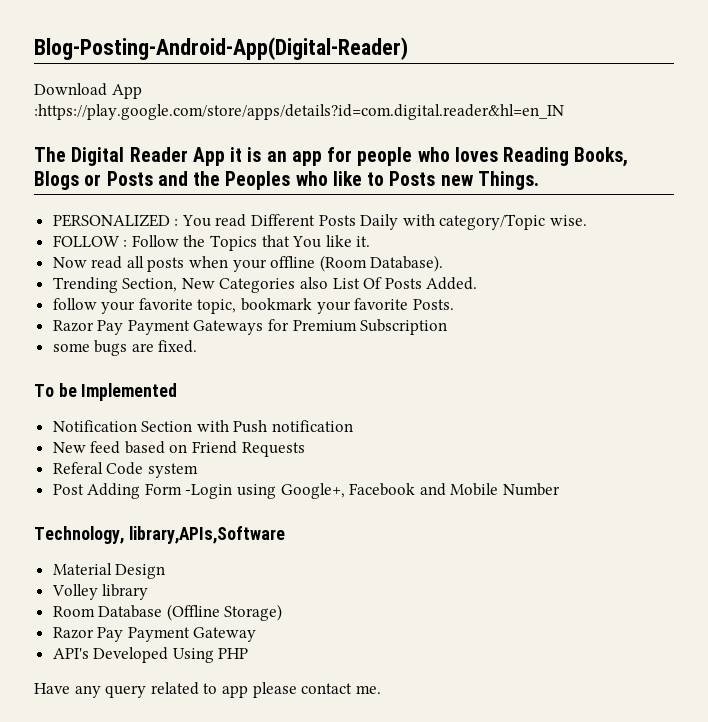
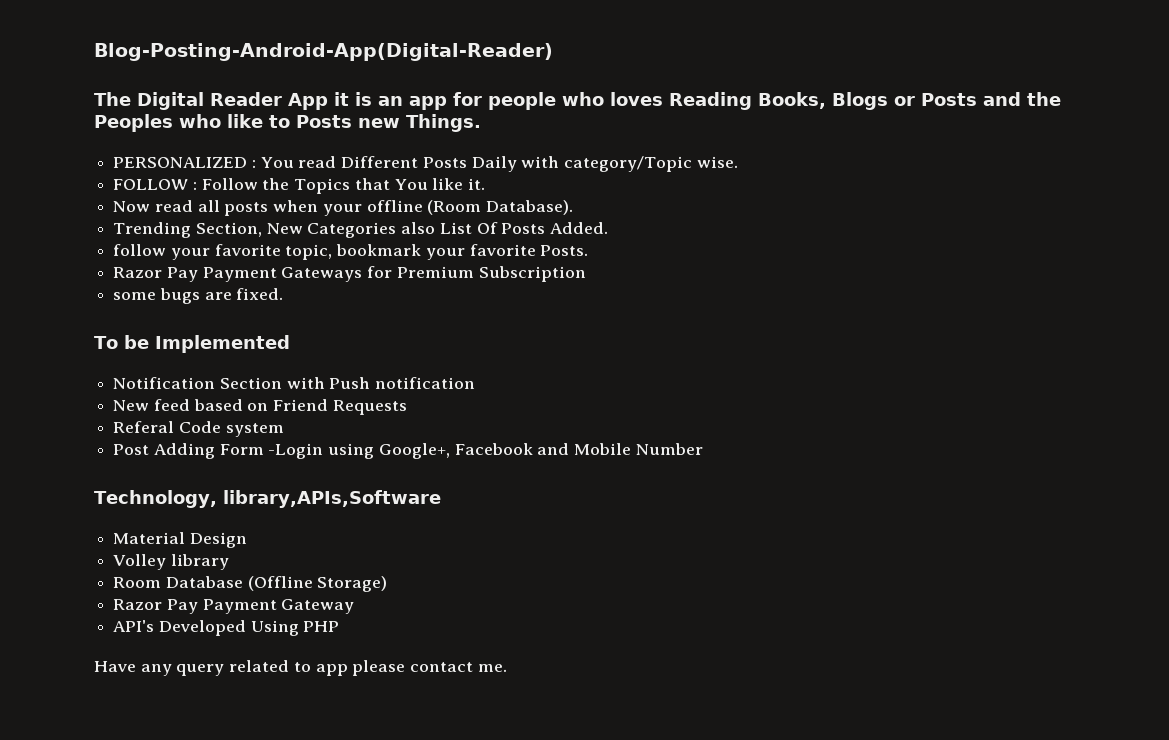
[34,83,142,99] [34,104,564,120] // Download App :https://play.google.com/store/apps/details?id=com.digital.reader&hl=en_IN -> (553, 52) none

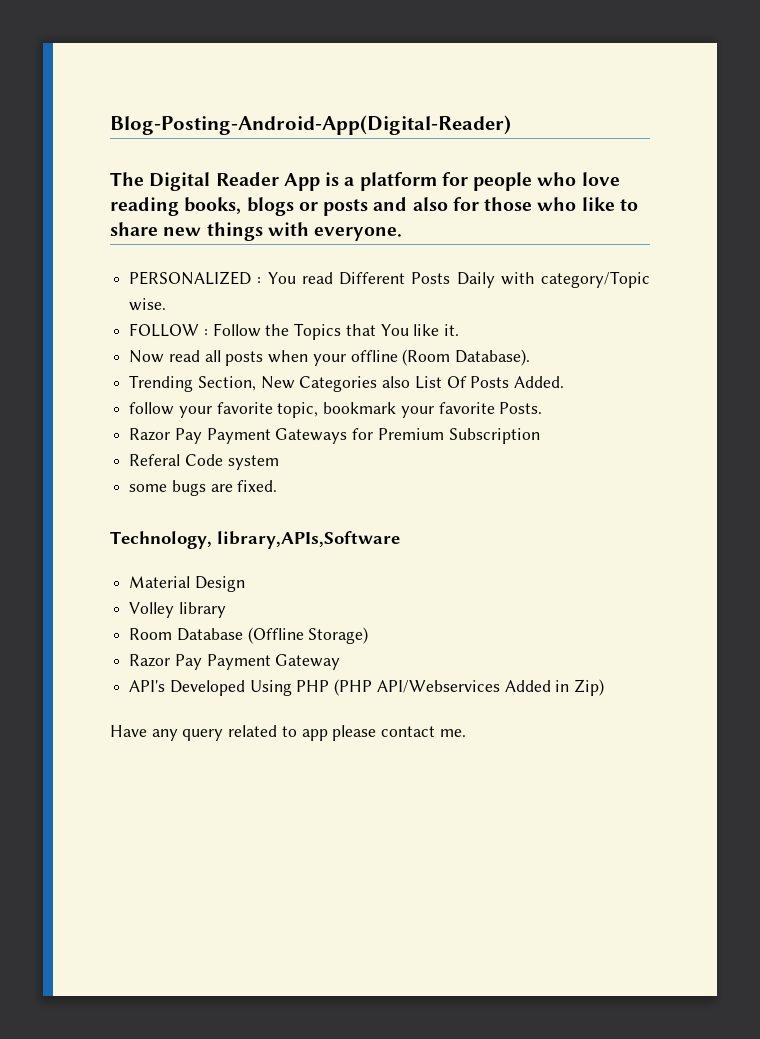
[334,92,1061,110] [94,114,481,132] it is an app for people who loves Reading Books, Blogs or Posts and the Peoples who like to Posts new Things. -> [325,172,620,191] [110,197,638,216] [110,222,403,241] is a platform for people who love reading books, blogs or posts and also for those who like to share new things with everyone.
(586, 274) none -> [129,454,279,470] // Referal Code system
[94,335,290,353] [113,377,476,389] [113,399,407,415] [113,421,284,437] [113,443,703,459] // To be Implemented // Notification Section with Push notification // New feed based on Friend Requests // Referal Code system // Post Adding Form -Login using Google+, Facebook and Mobile Number -> (278, 486) none
(340, 626) none -> [334,679,605,696] (PHP API/Webservices Added in Zip)

